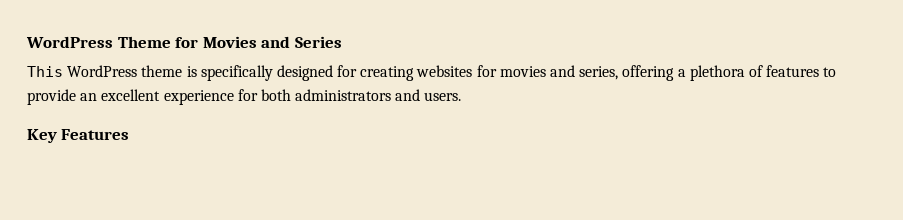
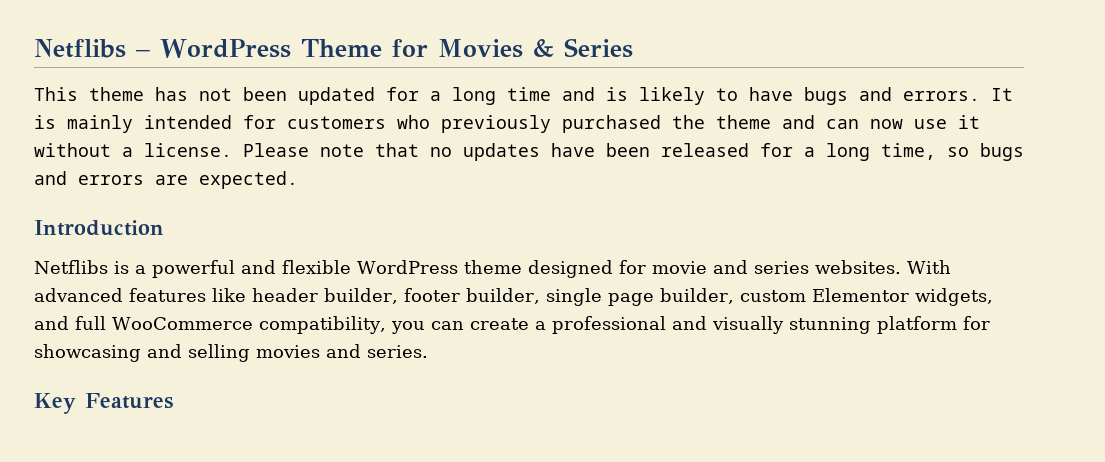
(26, 42) none -> [34,39,150,58] Netflibs –
[261,36,291,48] and -> [532,39,554,57] &
[67,65,837,81] [27,89,462,105] WordPress theme is specifically designed for creating websites for movies and series, offering a plethora of features to provide an excellent experience for both administrators and users. -> [89,87,1013,105] [34,115,980,133] [34,143,1024,161] [34,171,298,189] [34,220,164,236] [34,260,951,278] [34,288,993,306] [34,316,990,334] [34,344,428,362] theme has not been updated for a long time and is likely to have bugs and errors. It is mainly intended for customers who previously purchased the theme and can now use it without a license. Please note that no updates have been released for a long time, so bugs and errors are expected. // Introduction // Netflibs is a powerful and flexible WordPress theme designed for movie and series websites. With advanced features like header builder, footer builder, single page builder, custom Elementor widgets, and full WooCommerce compatibility, you can create a professional and visually stunning platform for showcasing and selling movies and series.

